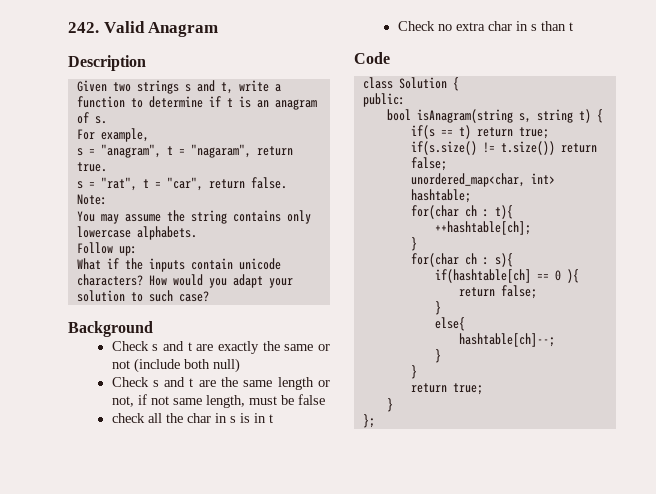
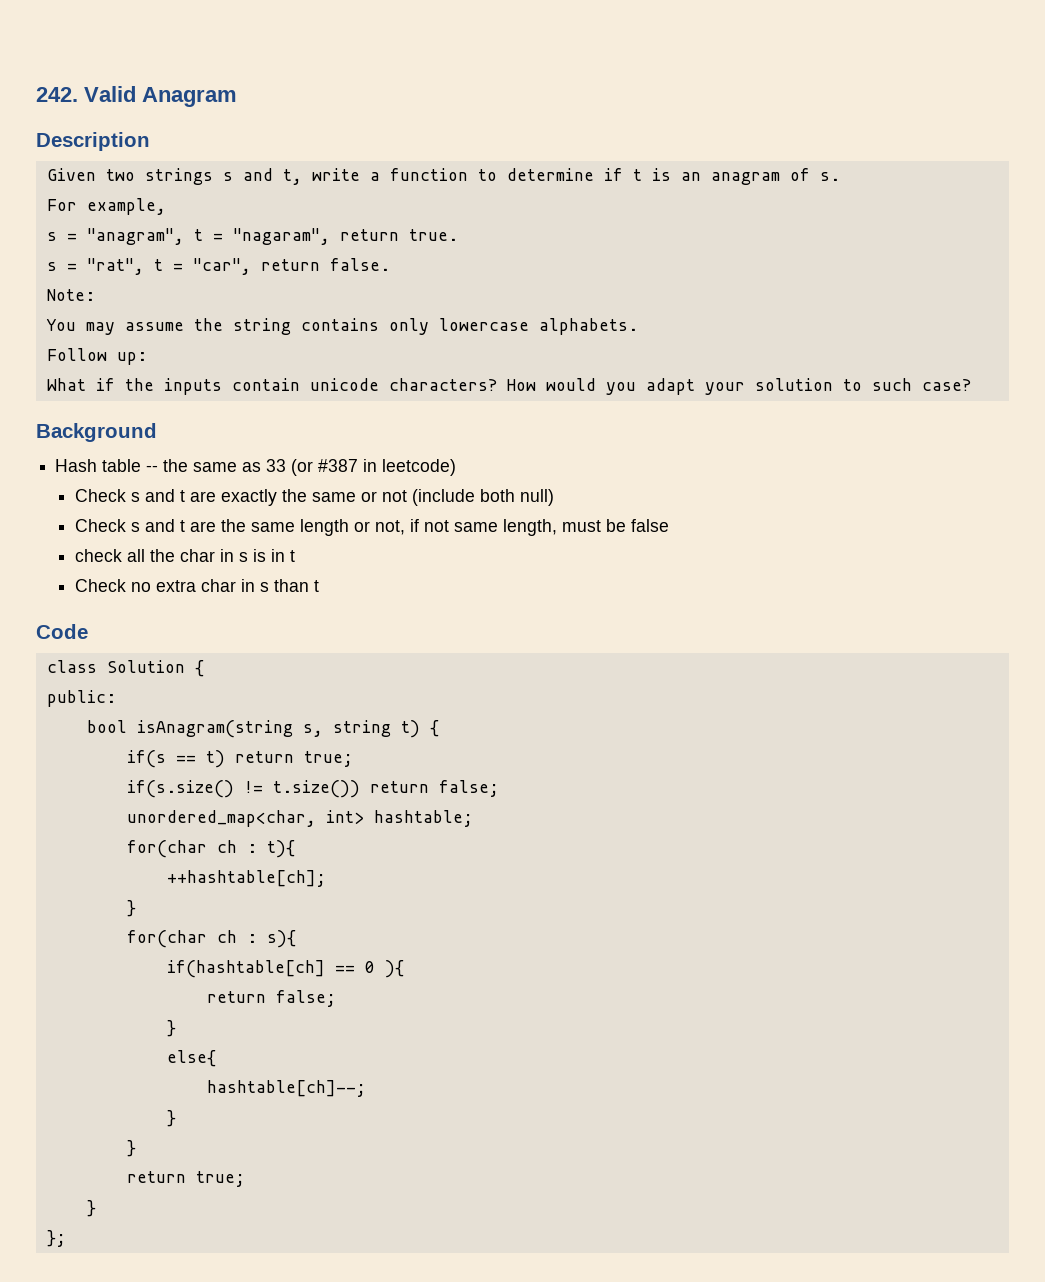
(153, 329) none -> [55,459,457,476] // Hash table -- the same as 33 (or #387 in leetcode)

